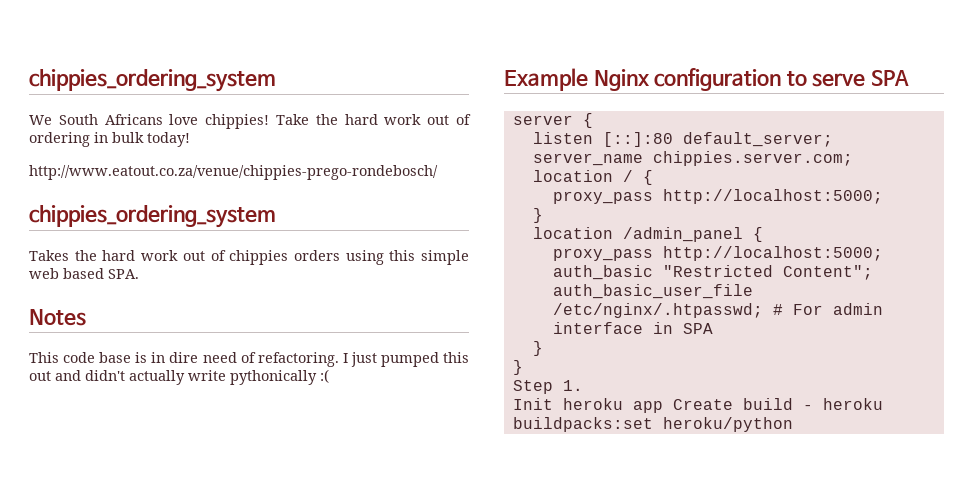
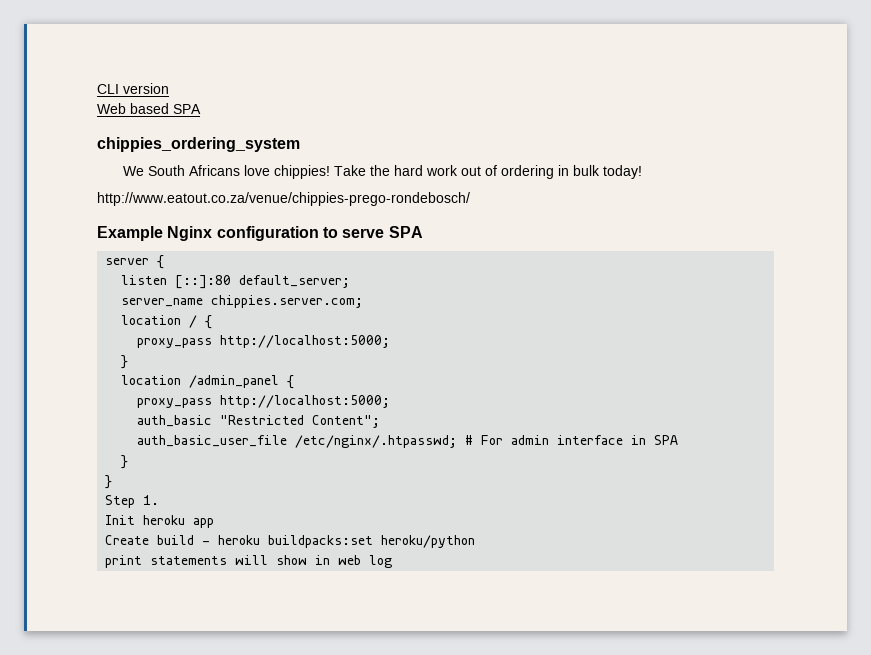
(29, 80) none -> [97,83,169,94] [97,103,201,114] CLI version // Web based SPA //
[29,205,276,228] [29,250,469,265] [29,268,139,279] [29,309,86,326] [29,352,469,367] [29,369,329,385] // chippies_ordering_system // Takes the hard work out of chippies orders using this simple web based SPA. // Notes // This code base is in dire need of refactoring. I just pumped this out and didn't actually write pythonically :( -> (470, 199) none
(663, 407) none -> (215, 523) //
(793, 424) none -> [105,555,393,568] // print statements will show in web log

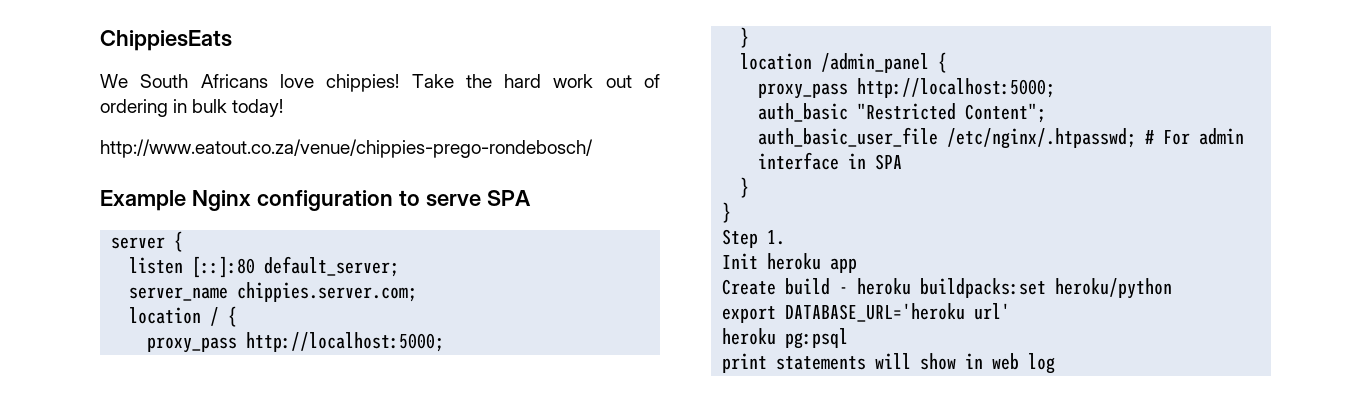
[97,83,169,94] [97,103,201,114] [97,137,300,152] CLI version // Web based SPA // chippies_ordering_system -> [100,30,232,51] ChippiesEats
(476, 541) none -> [722,303,1011,323] [722,328,849,349] // export DATABASE_URL='heroku url' // heroku pg:psql

